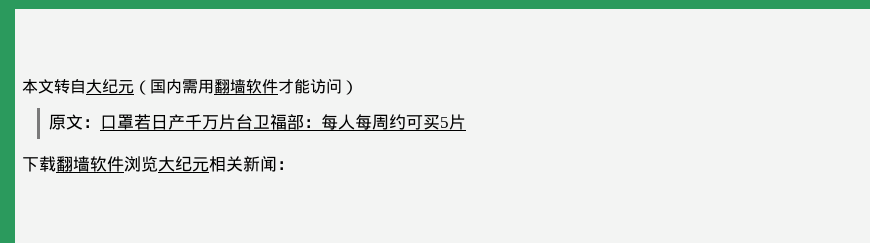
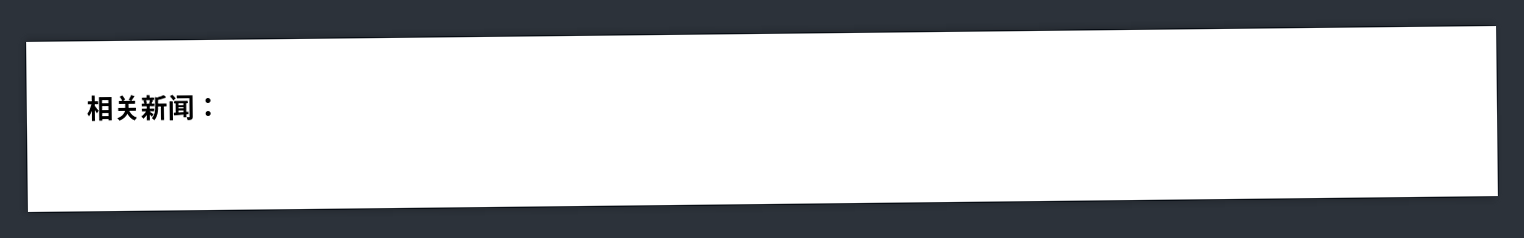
[22,78,358,95] [49,114,467,130] [22,156,209,172] 本文转自大纪元（国内需用翻墙软件才能访问） // 原文：口罩若日产千万片台卫福部：每人每周约可买5片 // 下载翻墙软件浏览大纪元 -> (86, 108) none

